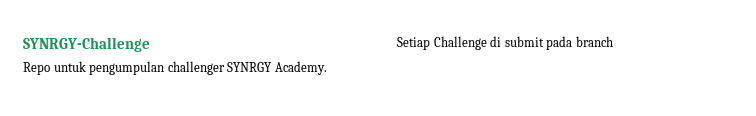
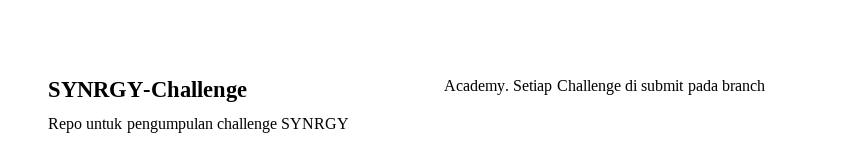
[167,61,225,75] challenger -> [216,118,277,133] challenge

